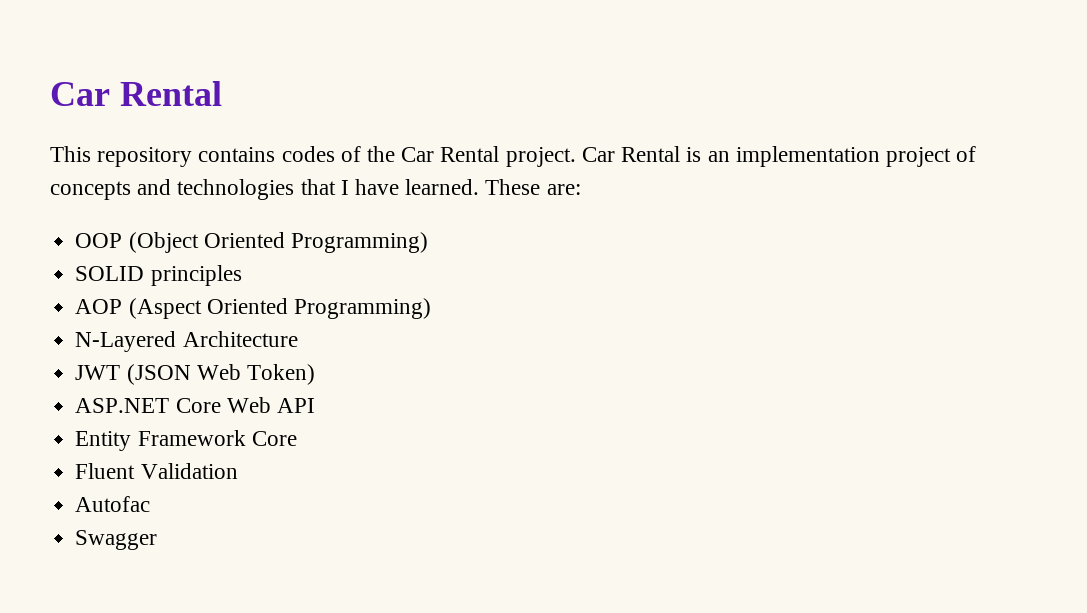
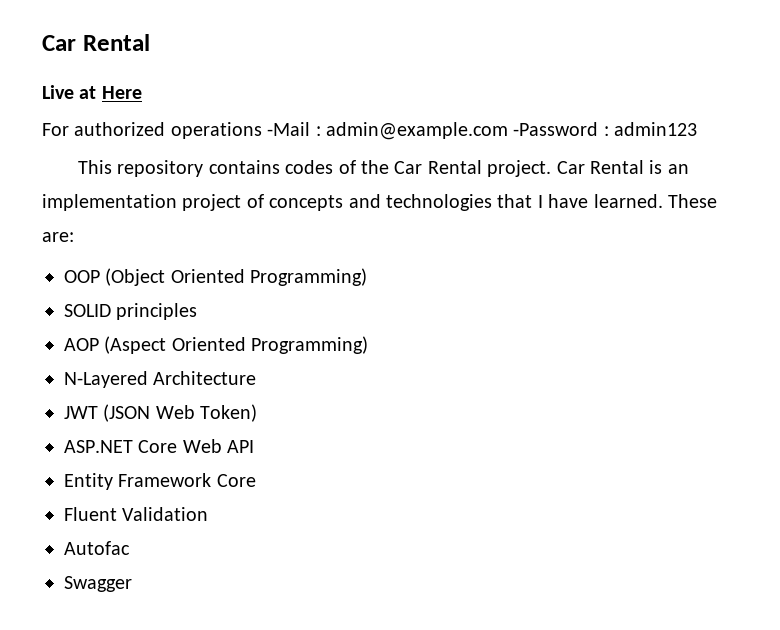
[50,81,222,106] Car Rental -> [42,34,150,51] [42,85,142,99] [42,122,698,140] Car Rental // Live at Here // For authorized operations -Mail : admin@example.com -Password : admin123

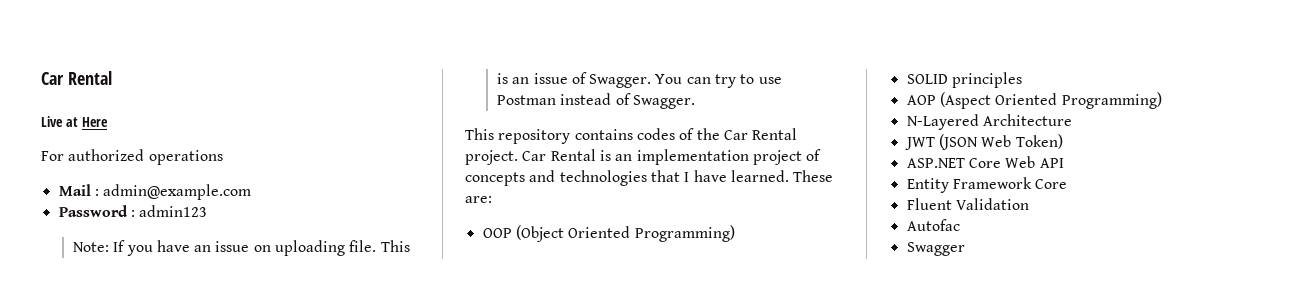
[267,122,311,136] -Mail -> [58,184,91,196] // Mail
[513,122,599,136] -Password -> [58,205,128,217] // Password
(698, 129) none -> [72,240,410,256] [496,72,782,88] [496,93,695,109] // Note: If you have an issue on uploading file. This is an issue of Swagger. You can try to use Postman instead of Swagger.

